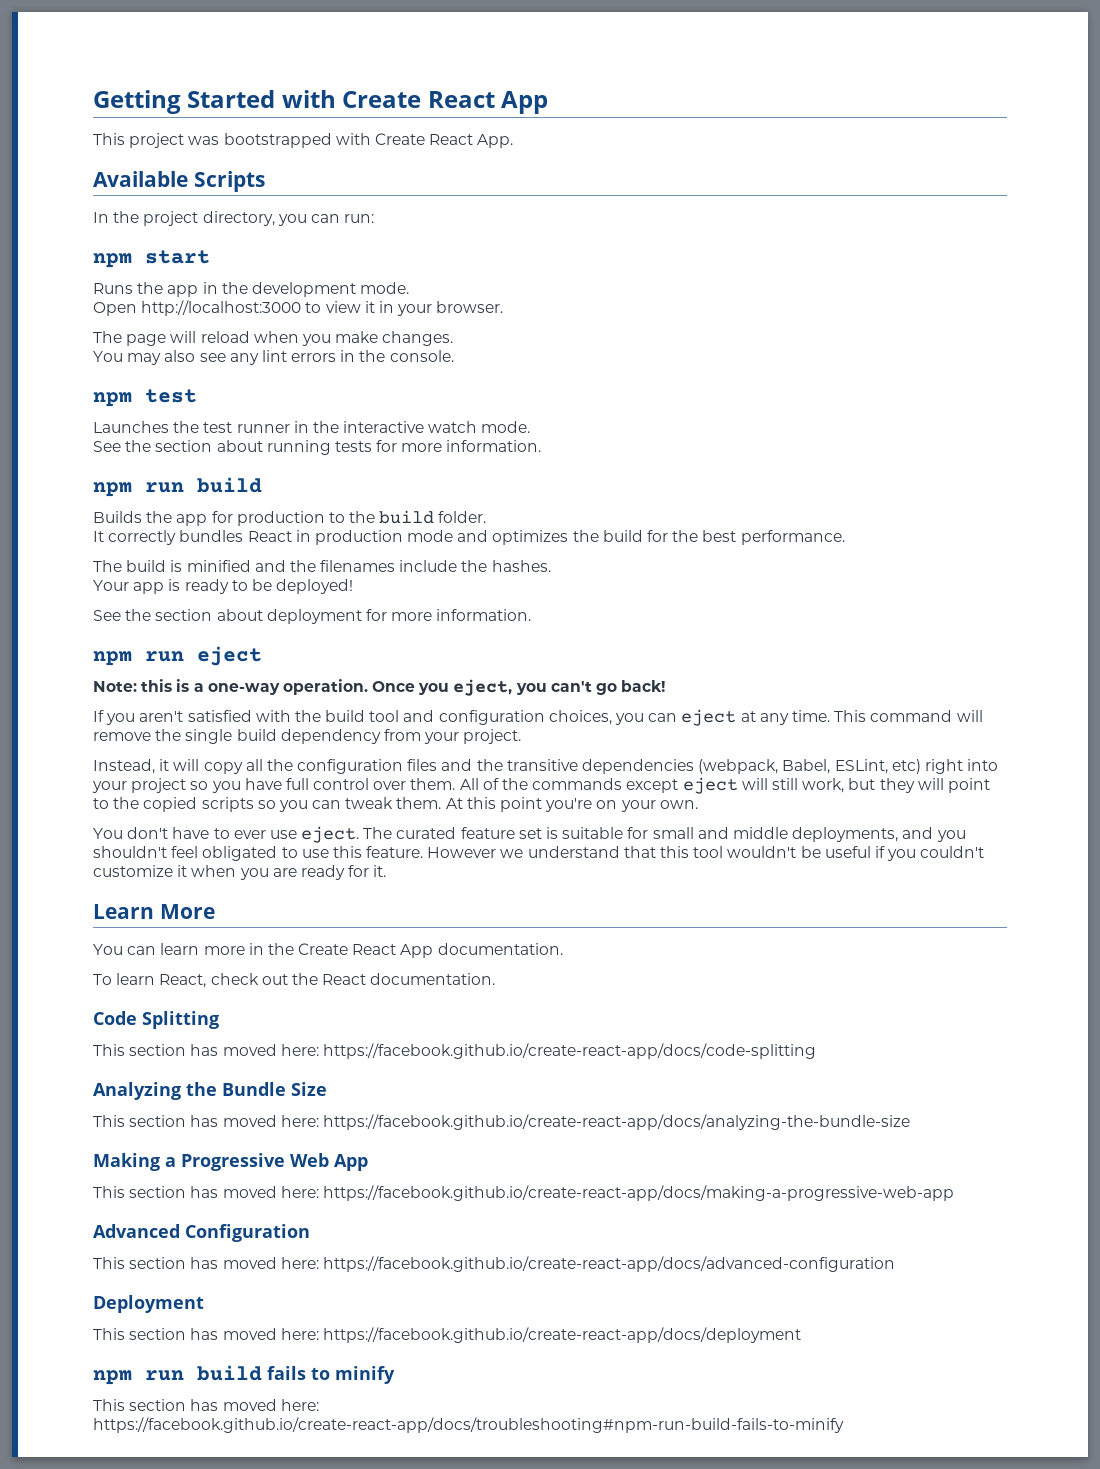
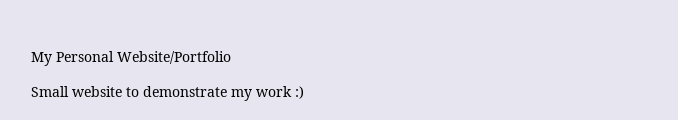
[93,90,549,114] [93,133,514,148] [93,171,265,192] [93,211,375,226] [93,250,210,268] [93,282,410,297] [93,300,504,316] [93,331,454,346] [93,350,454,365] [93,389,197,407] [93,421,531,433] [93,440,542,455] [93,477,262,497] [93,510,487,526] [93,530,845,545] [93,560,551,572] [93,579,354,594] [93,609,532,624] [93,646,262,666] [93,679,666,696] [93,709,983,726] [93,729,522,744] [93,759,999,774] [92,777,990,794] [93,797,698,812] [93,826,966,843] [93,846,985,861] [93,865,387,880] [93,904,215,919] [93,943,563,958] [93,973,496,988] [93,1011,219,1029] [93,1043,816,1059] [93,1082,327,1100] [93,1114,910,1130] [93,1153,368,1171] [93,1185,954,1201] [93,1224,310,1242] [93,1256,895,1272] [93,1295,204,1313] [93,1327,801,1343] [93,1365,395,1385] [93,1399,319,1411] [93,1417,844,1433] Getting Started with Create React App // This project was bootstrapped with Create React App. // Available Scripts // In the project directory, you can run: // npm start // Runs the app in the development mode. // Open http://localhost:3000 to view it in your browser. // The page will reload when you make changes. // You may also see any lint errors in the console. // npm test // Launches the test runner in the interactive watch mode. // See the section about running tests for more information. // npm run build // Builds the app for production to the build folder. // It correctly bundles React in production mode and optimizes the build for the best performance. // The build is minified and the filenames include the hashes. // Your app is ready to be deployed! // See the section about deployment for more information. // npm run eject // Note: this is a one-way operation. Once you eject, you can't go back! // If you aren't satisfied with the build tool and configuration choices, you can eject at any time. This command will remove the single build dependency from your project. // Instead, it will copy all the configuration files and the transitive dependencies (webpack, Babel, ESLint, etc) right into your project so you have full control over them. All of the commands except eject will still work, but they will point to the copied scripts so you can tweak them. At this point you're on your own. // You don't have to ever use eject. The curated feature set is suitable for small and middle deployments, and you shouldn't feel obligated to use this feature. However we understand that this tool wouldn't be useful if you couldn't customize it when you are ready for it. // Learn More // You can learn more in the Create React App documentation. // To learn React, check out the React documentation. // Code Splitting // This section has moved here: https://facebook.github.io/create-react-app/docs/code-splitting // Analyzing the Bundle Size // This section has moved here: https://facebook.github.io/create-react-app/docs/analyzing-the-bundle-size // Making a Progressive Web App // This section has moved here: https://facebook.github.io/create-react-app/docs/making-a-progressive-web-app // Advanced Configuration // This section has moved here: https://facebook.github.io/create-react-app/docs/advanced-configuration // Deployment // This section has moved here: https://facebook.github.io/create-react-app/docs/deployment // npm run build fails to minify // This section has moved here: https://facebook.github.io/create-react-app/docs/troubleshooting#npm-run-build-fails-to-minify -> [31,51,231,66] [31,86,304,101] My Personal Website/Portfolio // Small website to demonstrate my work :)

